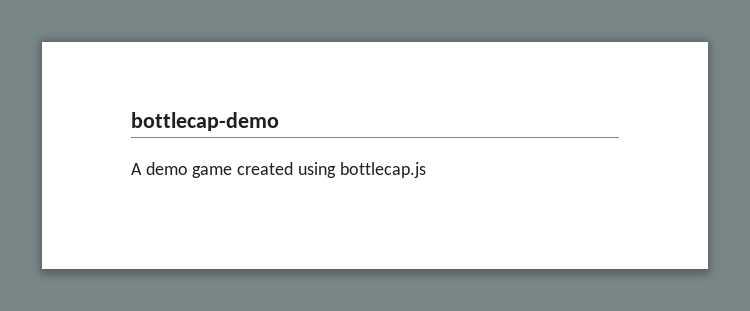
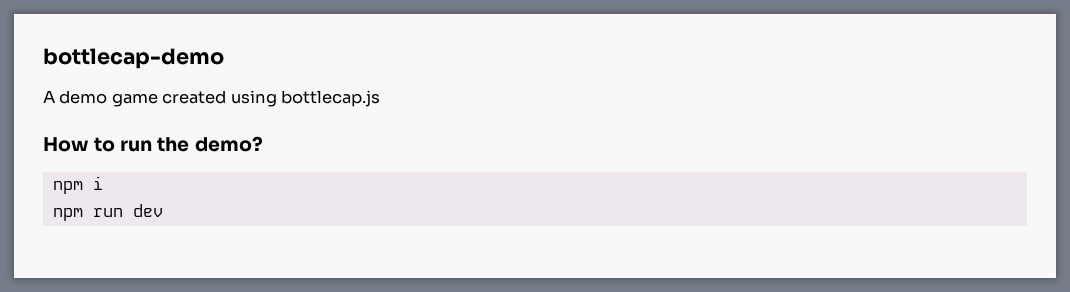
(426, 170) none -> [43,136,263,152] [52,176,103,194] [52,204,163,221] // How to run the demo? // npm i // npm run dev

